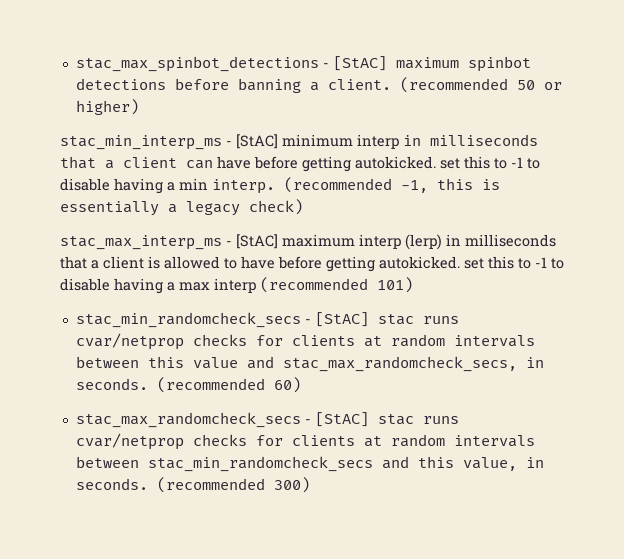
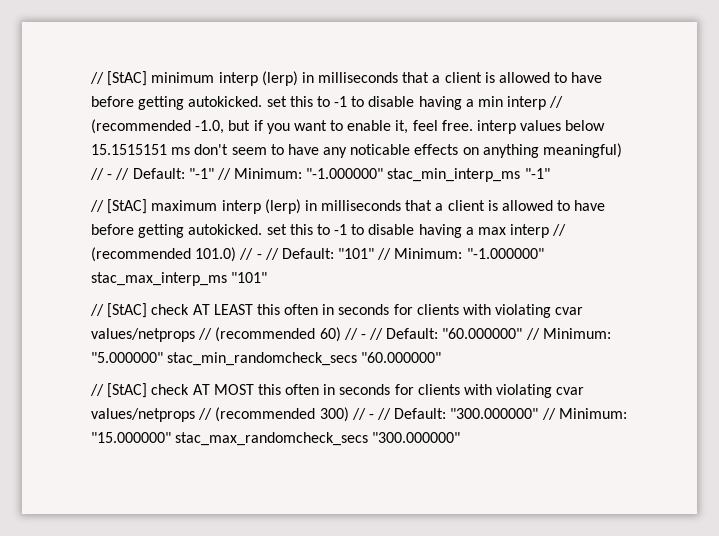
[75,56,531,72] [75,77,562,93] [75,99,139,115] [60,135,232,150] stac_max_spinbot_detections - [StAC] maximum spinbot detections before banning a client. (recommended 50 or higher) // stac_min_interp_ms - -> [90,72,104,84] //
[403,134,538,146] [60,156,213,169] in milliseconds that a client can -> [261,71,568,86] (lerp) in milliseconds that a client is allowed to
[212,177,500,194] [60,199,303,216] [60,235,232,250] interp. (recommended -1, this is essentially a legacy check) // stac_max_interp_ms - -> [507,96,564,110] [91,119,606,134] [91,143,623,158] [90,168,550,182] [90,200,104,212] interp // (recommended -1.0, but if you want to enable it, feel free. interp values below 15.1515151 ms don't seem to have any noticable effects on anything meaningful) // - // Default: "-1" // Minimum: "-1.000000" stac_min_interp_ms "-1" // //
[260,277,413,293] [75,312,459,328] [75,333,535,350] [75,356,544,372] [75,377,301,393] [75,412,459,428] [75,433,535,450] [75,456,544,472] [75,477,310,493] (recommended 101) // stac_min_randomcheck_secs - [StAC] stac runs cvar/netprop checks for clients at random intervals between this value and stac_max_randomcheck_secs, in seconds. (recommended 60) // stac_max_randomcheck_secs - [StAC] stac runs cvar/netprop checks for clients at random intervals between stac_min_randomcheck_secs and this value, in seconds. (recommended 300) -> [552,224,567,236] [91,247,544,262] [91,272,268,286] [90,303,584,318] [91,327,611,342] [91,352,442,366] [90,383,585,398] [91,407,627,422] [91,432,461,446] // (recommended 101.0) // - // Default: "101" // Minimum: "-1.000000" stac_max_interp_ms "101" // // [StAC] check AT LEAST this often in seconds for clients with violating cvar values/netprops // (recommended 60) // - // Default: "60.000000" // Minimum: "5.000000" stac_min_randomcheck_secs "60.000000" // // [StAC] check AT MOST this often in seconds for clients with violating cvar values/netprops // (recommended 300) // - // Default: "300.000000" // Minimum: "15.000000" stac_max_randomcheck_secs "300.000000"

